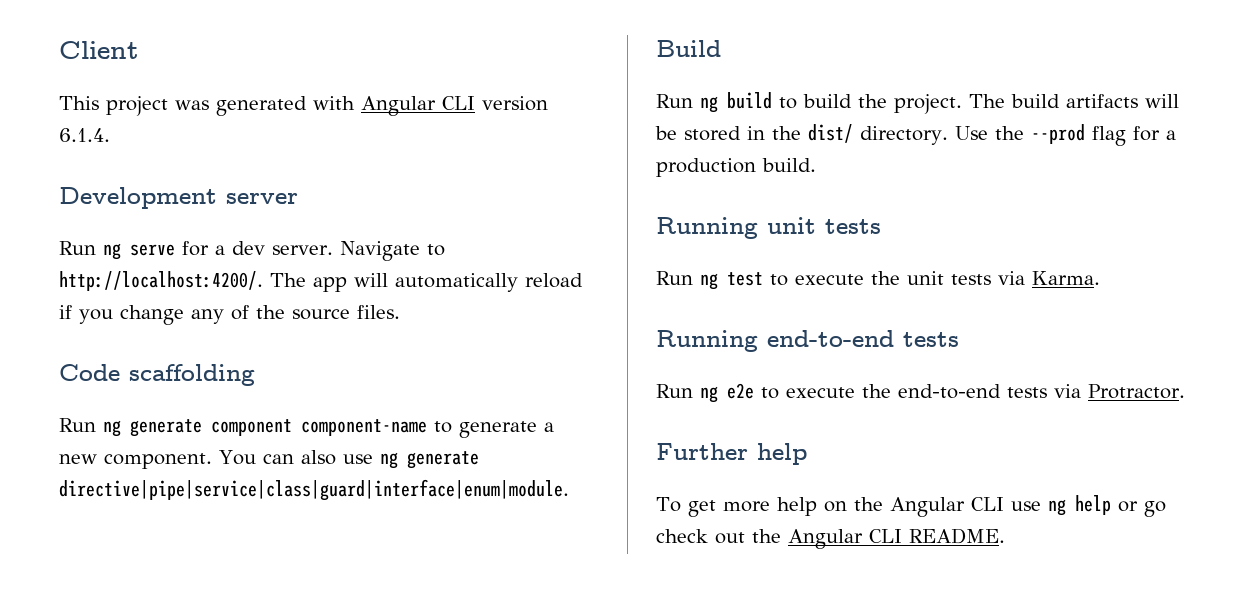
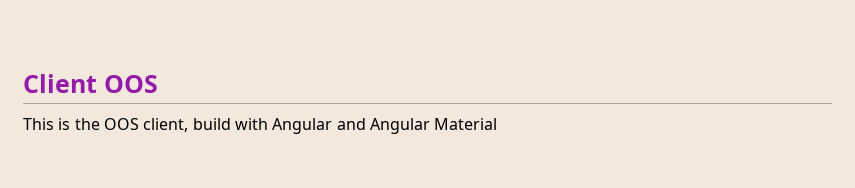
(139, 50) none -> [104,75,158,93] OOS
[106,96,548,116] [59,128,110,142] [59,187,298,209] [59,241,445,261] [59,271,583,292] [59,305,400,325] [59,364,255,386] [59,418,554,438] [59,450,479,469] [59,479,569,501] [656,40,721,57] [656,92,1179,114] [655,124,1176,146] [656,158,816,177] [656,217,881,239] [656,271,1100,290] [656,330,959,352] [656,383,1185,403] [656,443,807,465] [656,495,1166,517] [656,528,1005,549] project was generated with Angular CLI version 6.1.4. // Development server // Run ng serve for a dev server. Navigate to http://localhost:4200/. The app will automatically reload if you change any of the source files. // Code scaffolding // Run ng generate component component-name to generate a new component. You can also use ng generate directive|pipe|service|class|guard|interface|enum|module. // Build // Run ng build to build the project. The build artifacts will be stored in the dist/ directory. Use the --prod flag for a production build. // Running unit tests // Run ng test to execute the unit tests via Karma. // Running end-to-end tests // Run ng e2e to execute the end-to-end tests via Protractor. // Further help // To get more help on the Angular CLI use ng help or go check out the Angular CLI README. -> [58,118,498,134] is the OOS client, build with Angular and Angular Material

